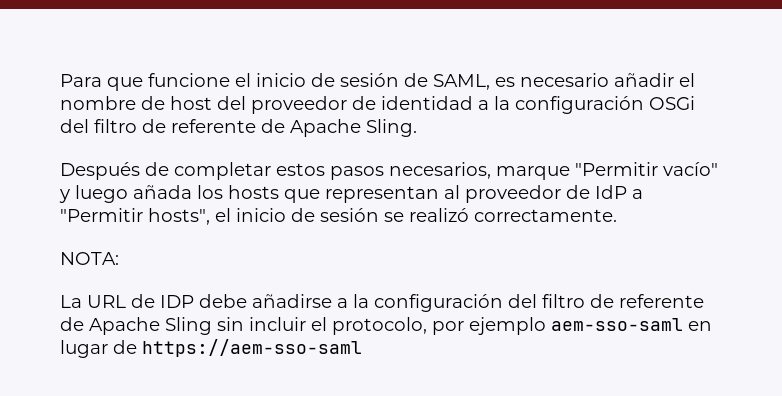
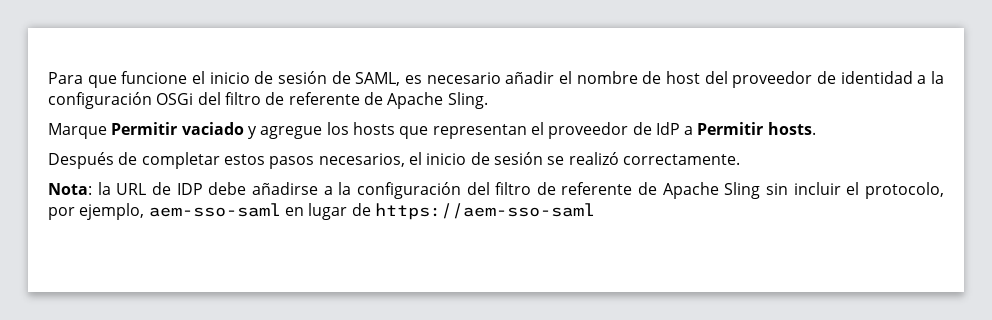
(417, 128) none -> [48,122,816,139] // Marque Permitir vaciado y agregue los hosts que representan el proveedor de IdP a Permitir hosts.
[496,162,718,180] [59,185,643,203] [60,208,210,225] marque "Permitir vacío" y luego añada los hosts que representan al proveedor de IdP a "Permitir hosts", -> (405, 160) none
[60,252,119,265] [60,295,82,308] NOTA: // La -> [48,182,111,195] Nota: la
[469,317,546,335] ejemplo -> [79,203,145,220] ejemplo,

